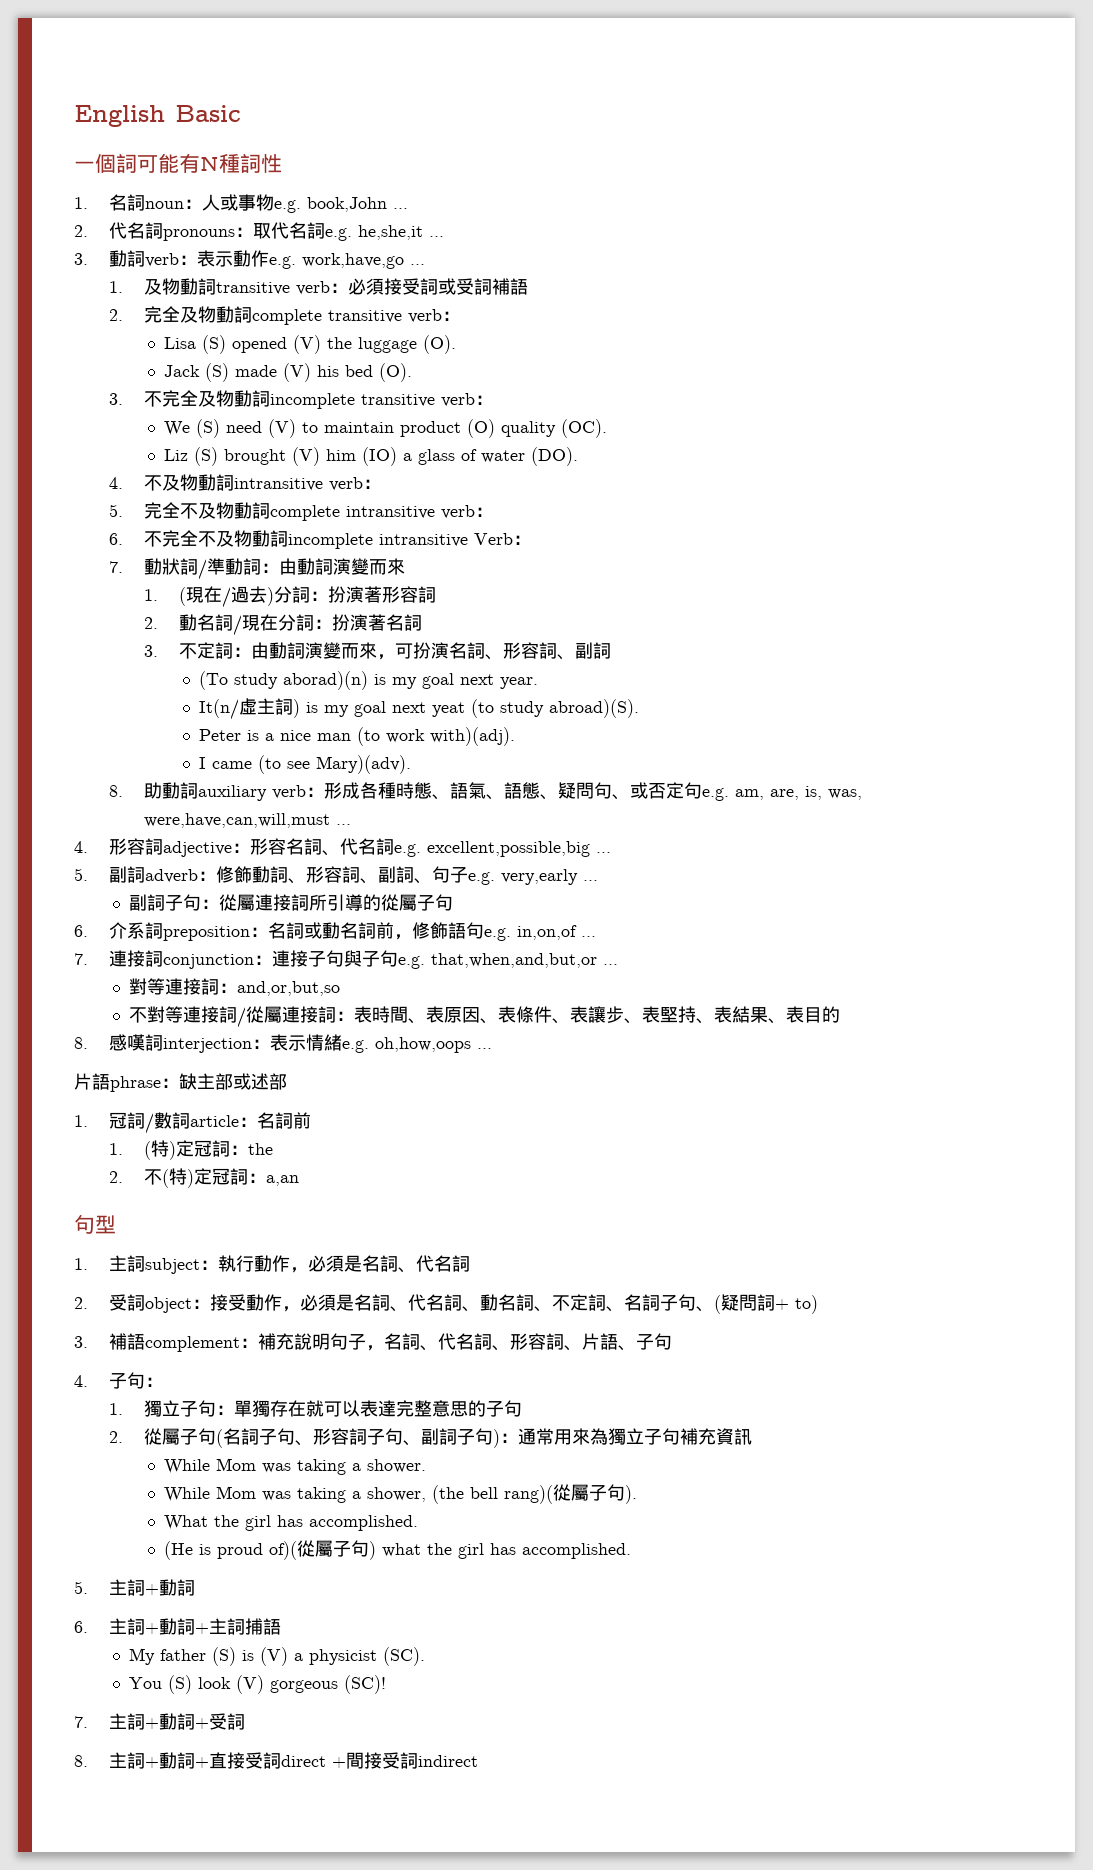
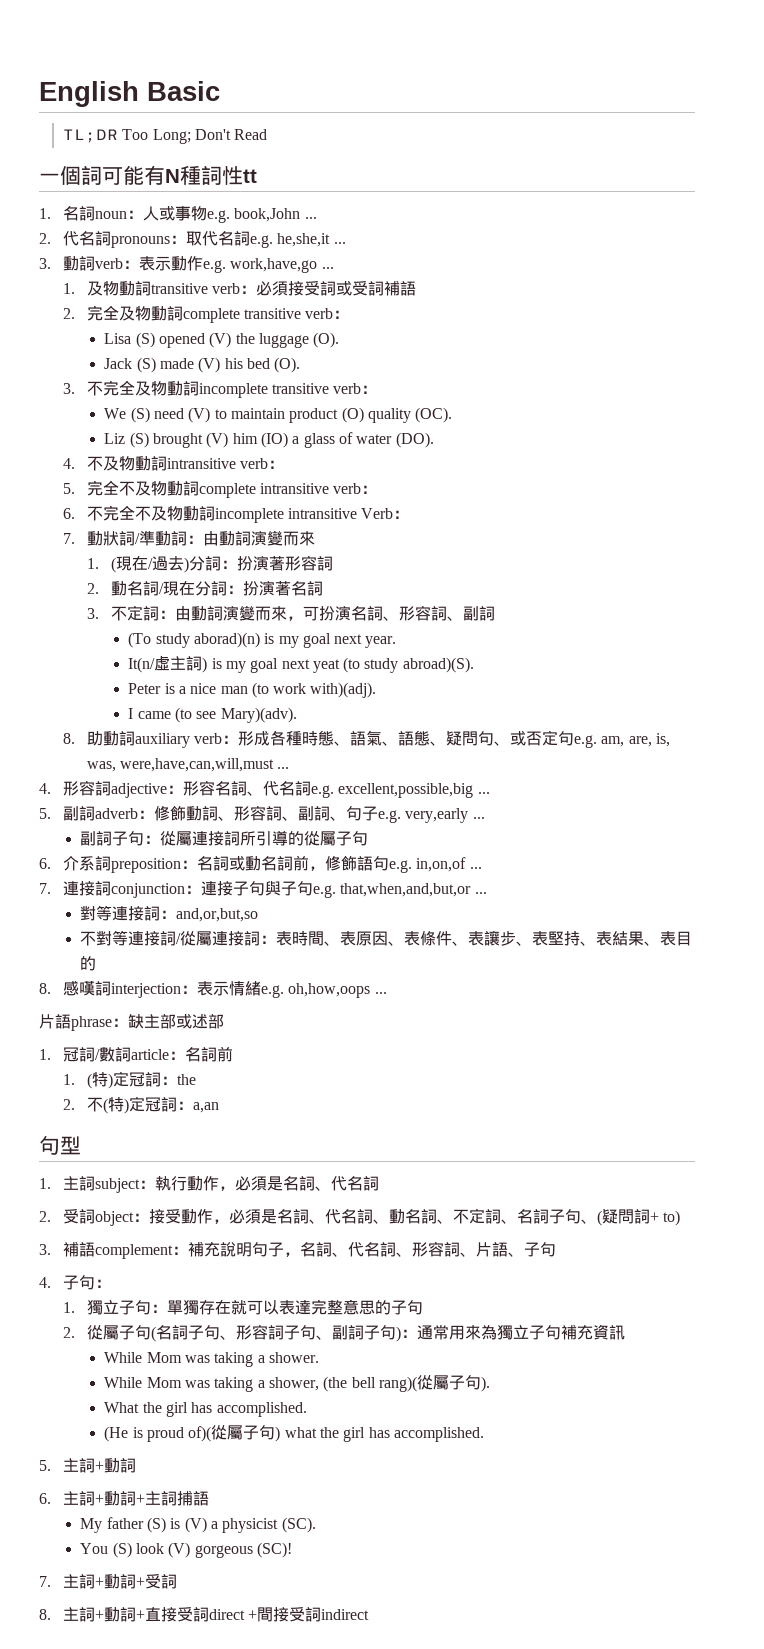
(241, 113) none -> [62,129,268,144] // TL;DR Too Long; Don't Read
(282, 163) none -> [243,169,257,183] tt

